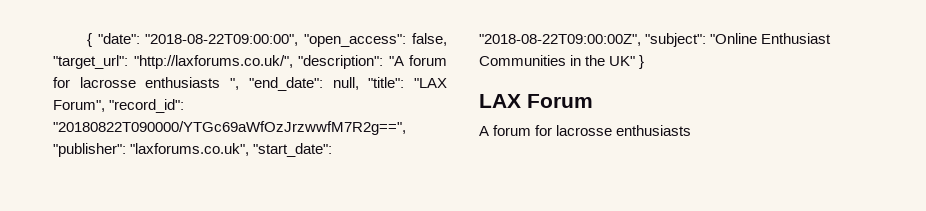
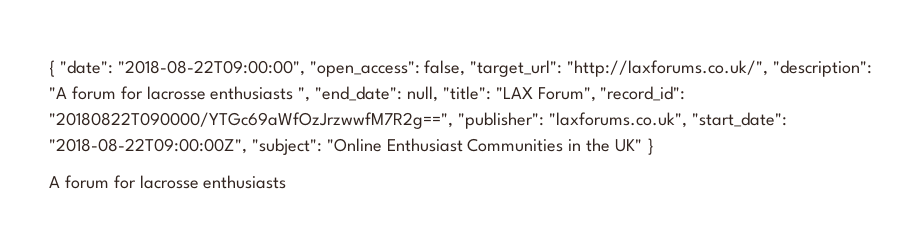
[479,94,593,108] // LAX Forum -> (654, 146) none

